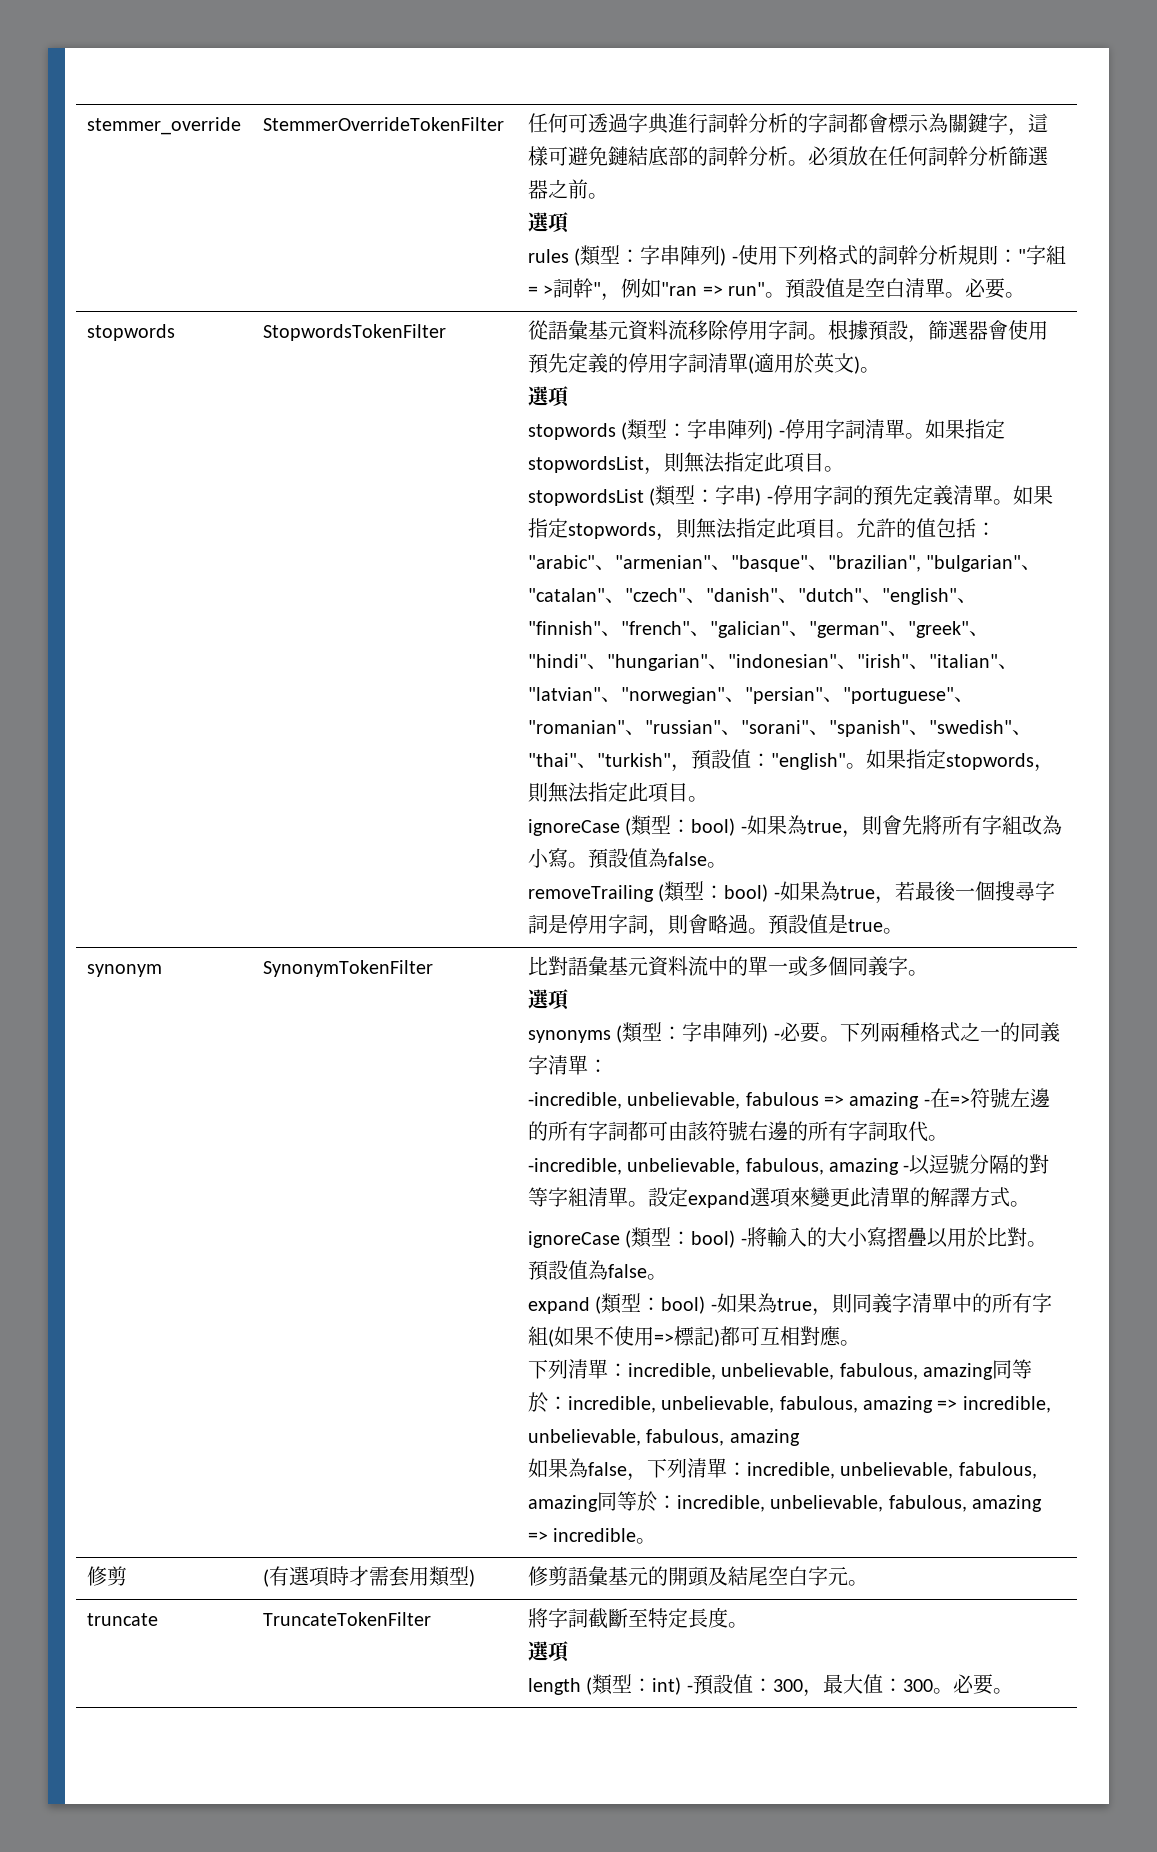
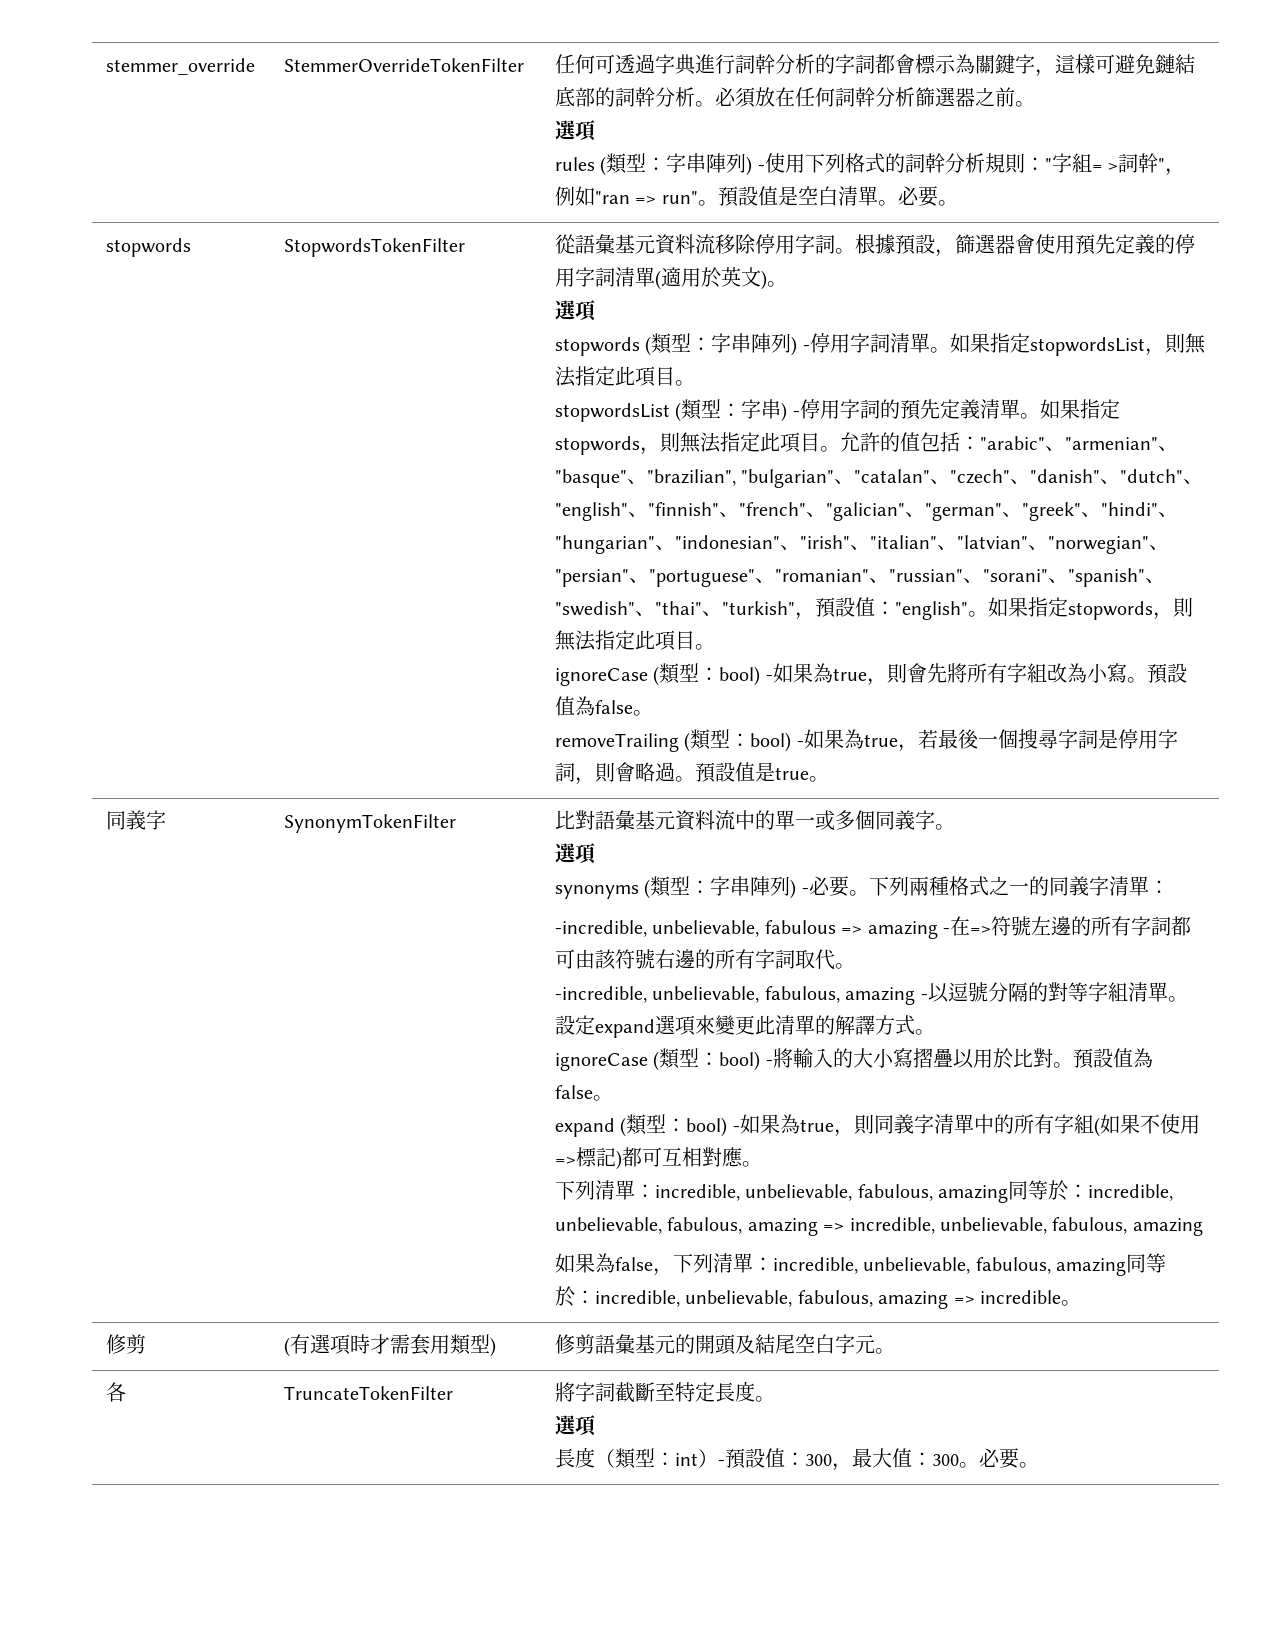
[86,964,162,977] synonym -> [106,810,167,830] 同義字
[86,1613,158,1626] truncate -> [106,1382,127,1402] 各
[527,1674,682,1695] length (類型：int) -> [555,1447,719,1469] 長度（類型：int）

